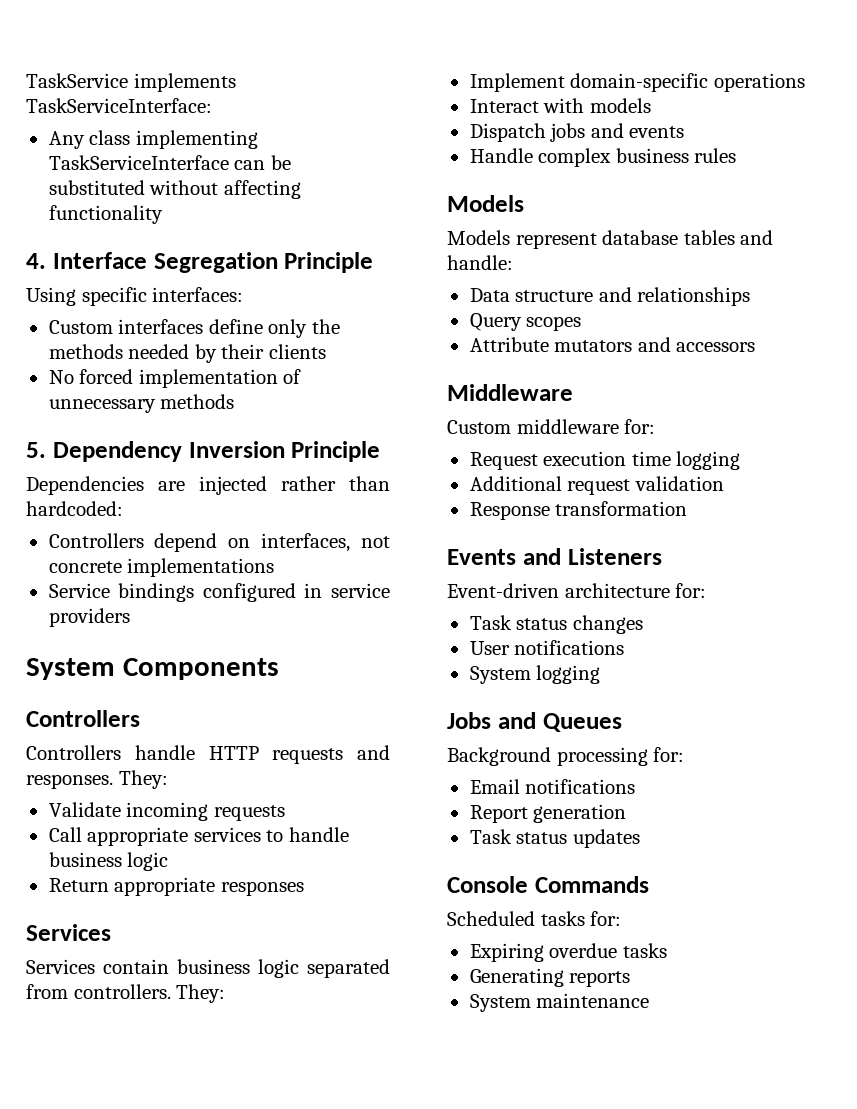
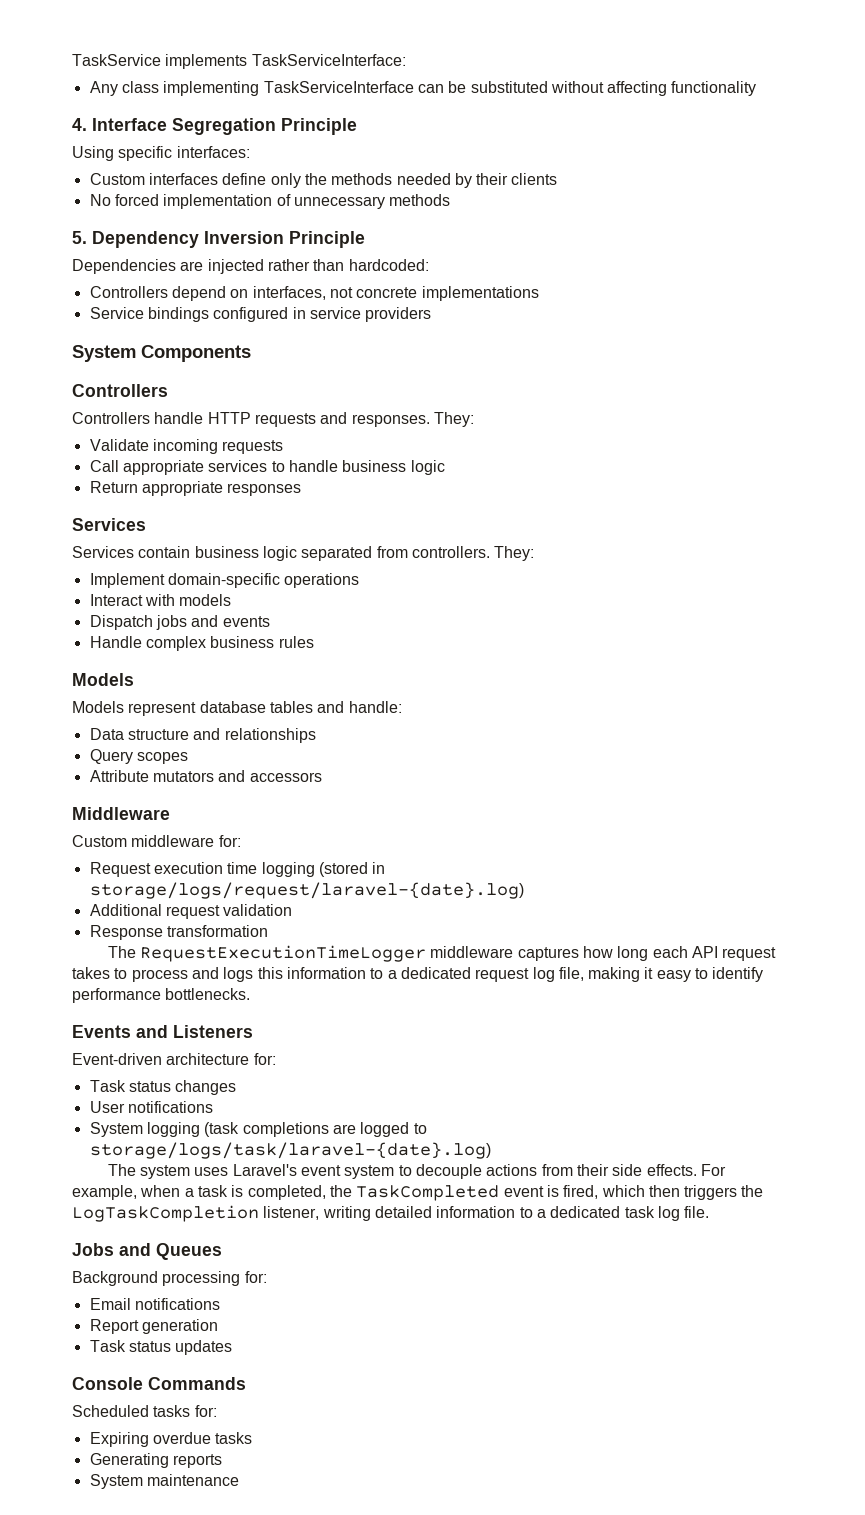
(741, 460) none -> [318,862,386,877] [89,882,524,899] (stored in storage/logs/request/laravel-{date}.log)
(688, 508) none -> [107,945,777,962] [72,967,764,982] [72,988,251,1003] // The RequestExecutionTimeLogger middleware captures how long each API request takes to process and logs this information to a dedicated request log file, making it easy to identify performance bottlenecks.
(601, 674) none -> [204,1122,427,1137] [89,1142,491,1159] [107,1164,726,1179] [72,1185,764,1201] [72,1205,710,1222] (task completions are logged to storage/logs/task/laravel-{date}.log) // The system uses Laravel's event system to decouple actions from their side effects. For example, when a task is completed, the TaskCompleted event is fired, which then triggers the LogTaskCompletion listener, writing detailed information to a dedicated task log file.

